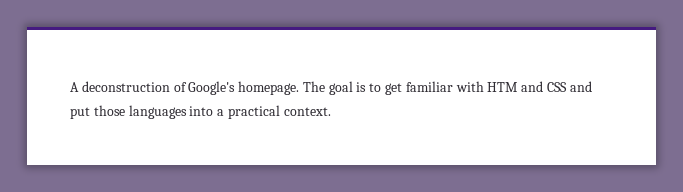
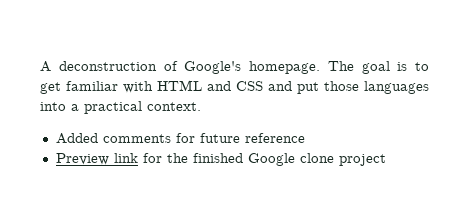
[487,82,519,92] HTM -> [157,80,202,91] HTML
(331, 111) none -> [55,133,305,144] [55,153,386,166] // Added comments for future reference // Preview link for the finished Google clone project

